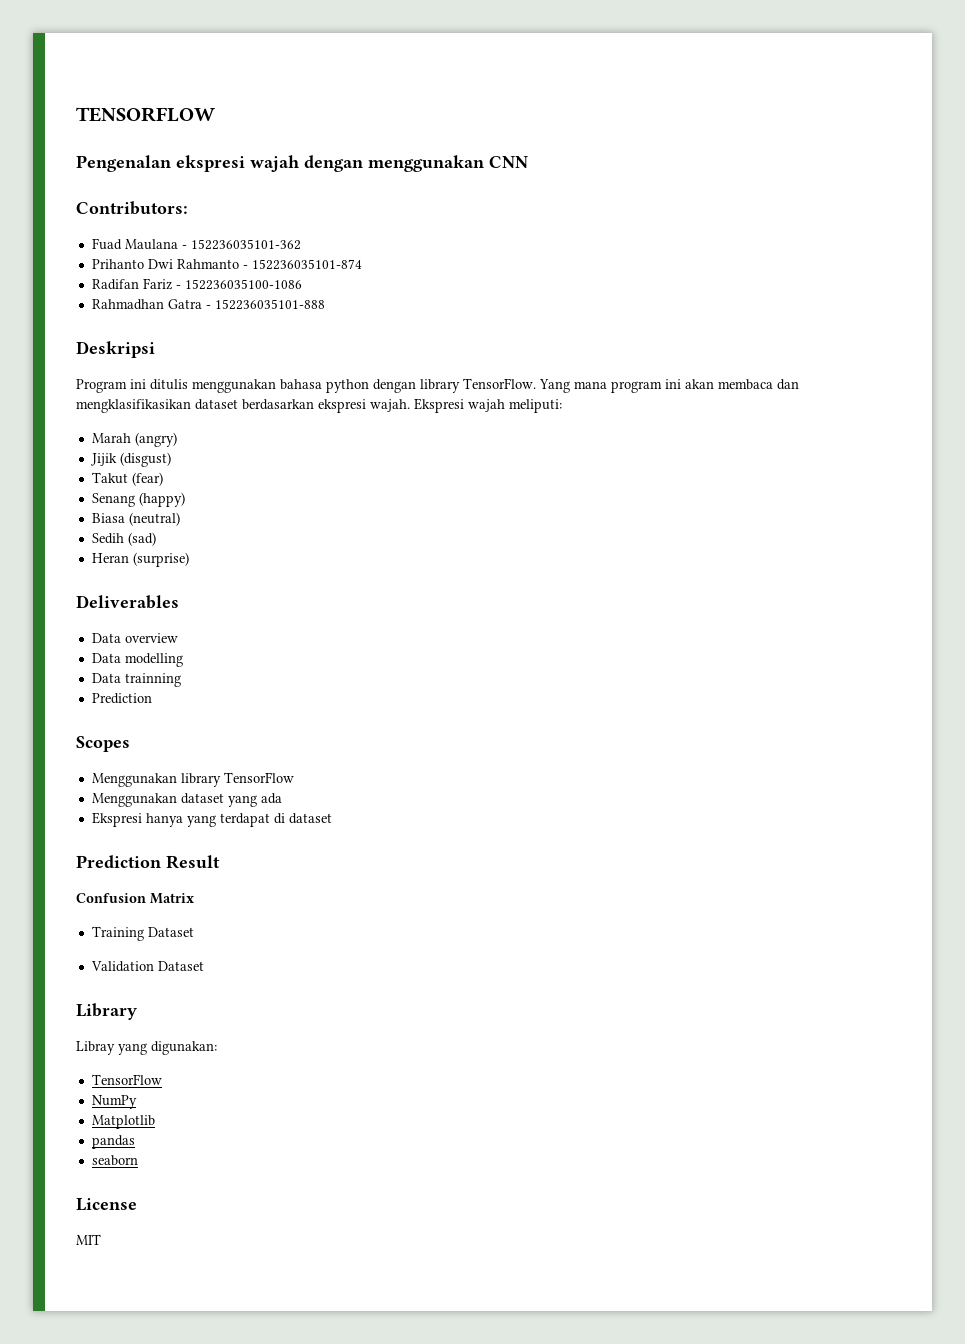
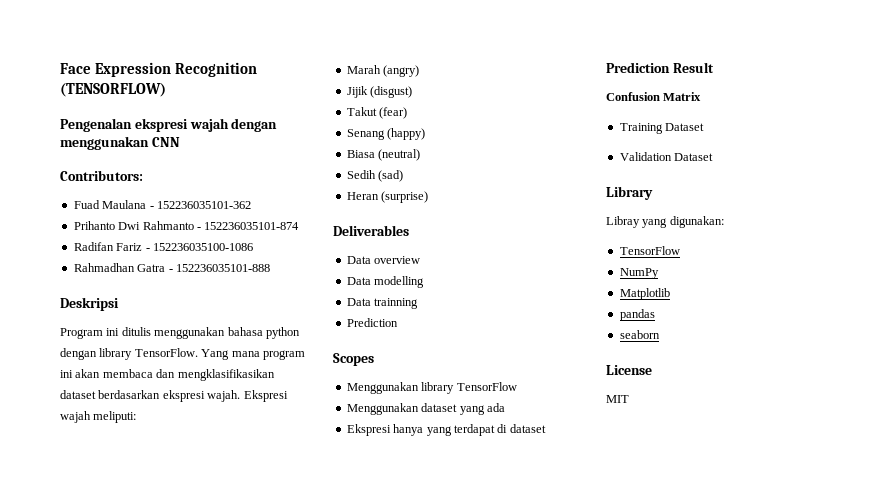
[76,107,215,122] TENSORFLOW -> [60,62,258,77] [60,83,166,97] Face Expression Recognition (TENSORFLOW)

